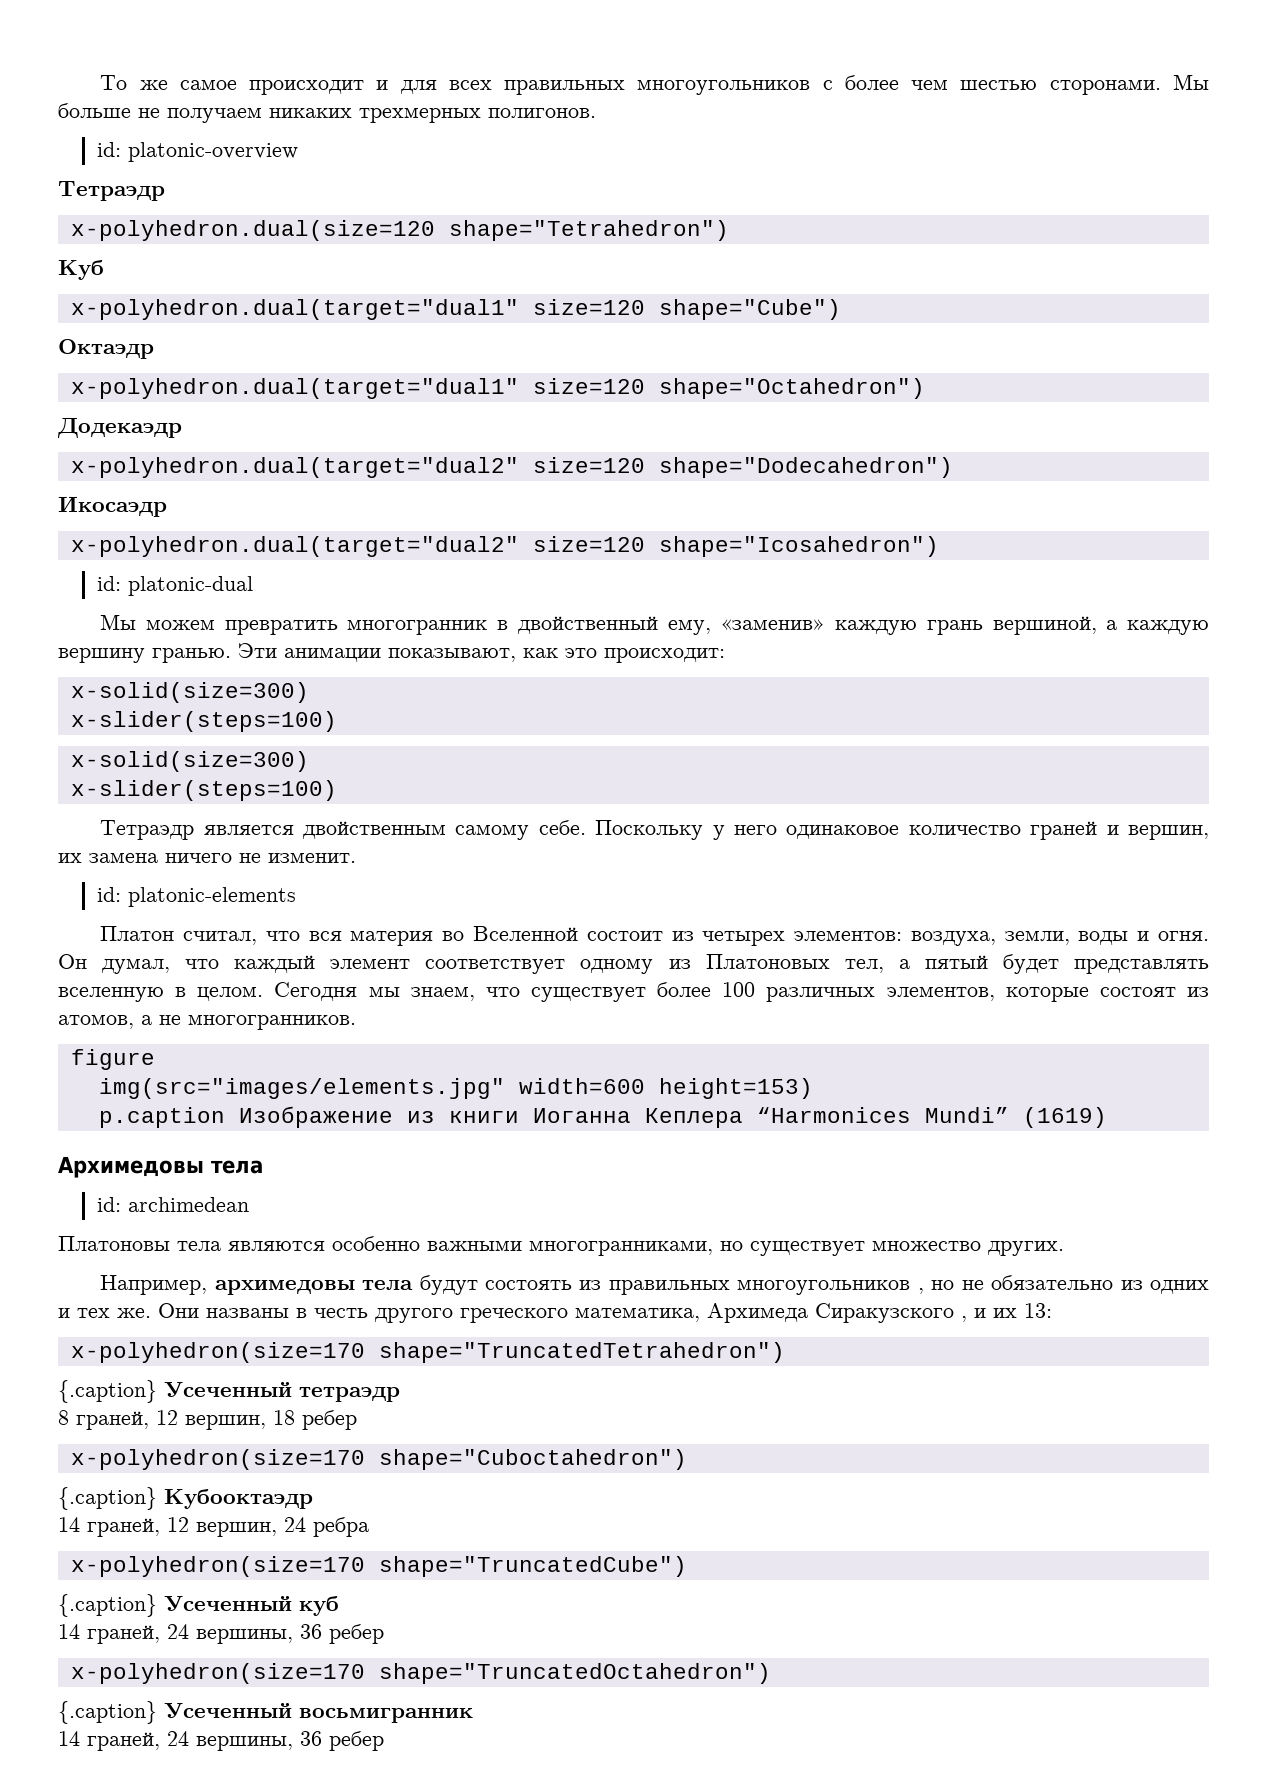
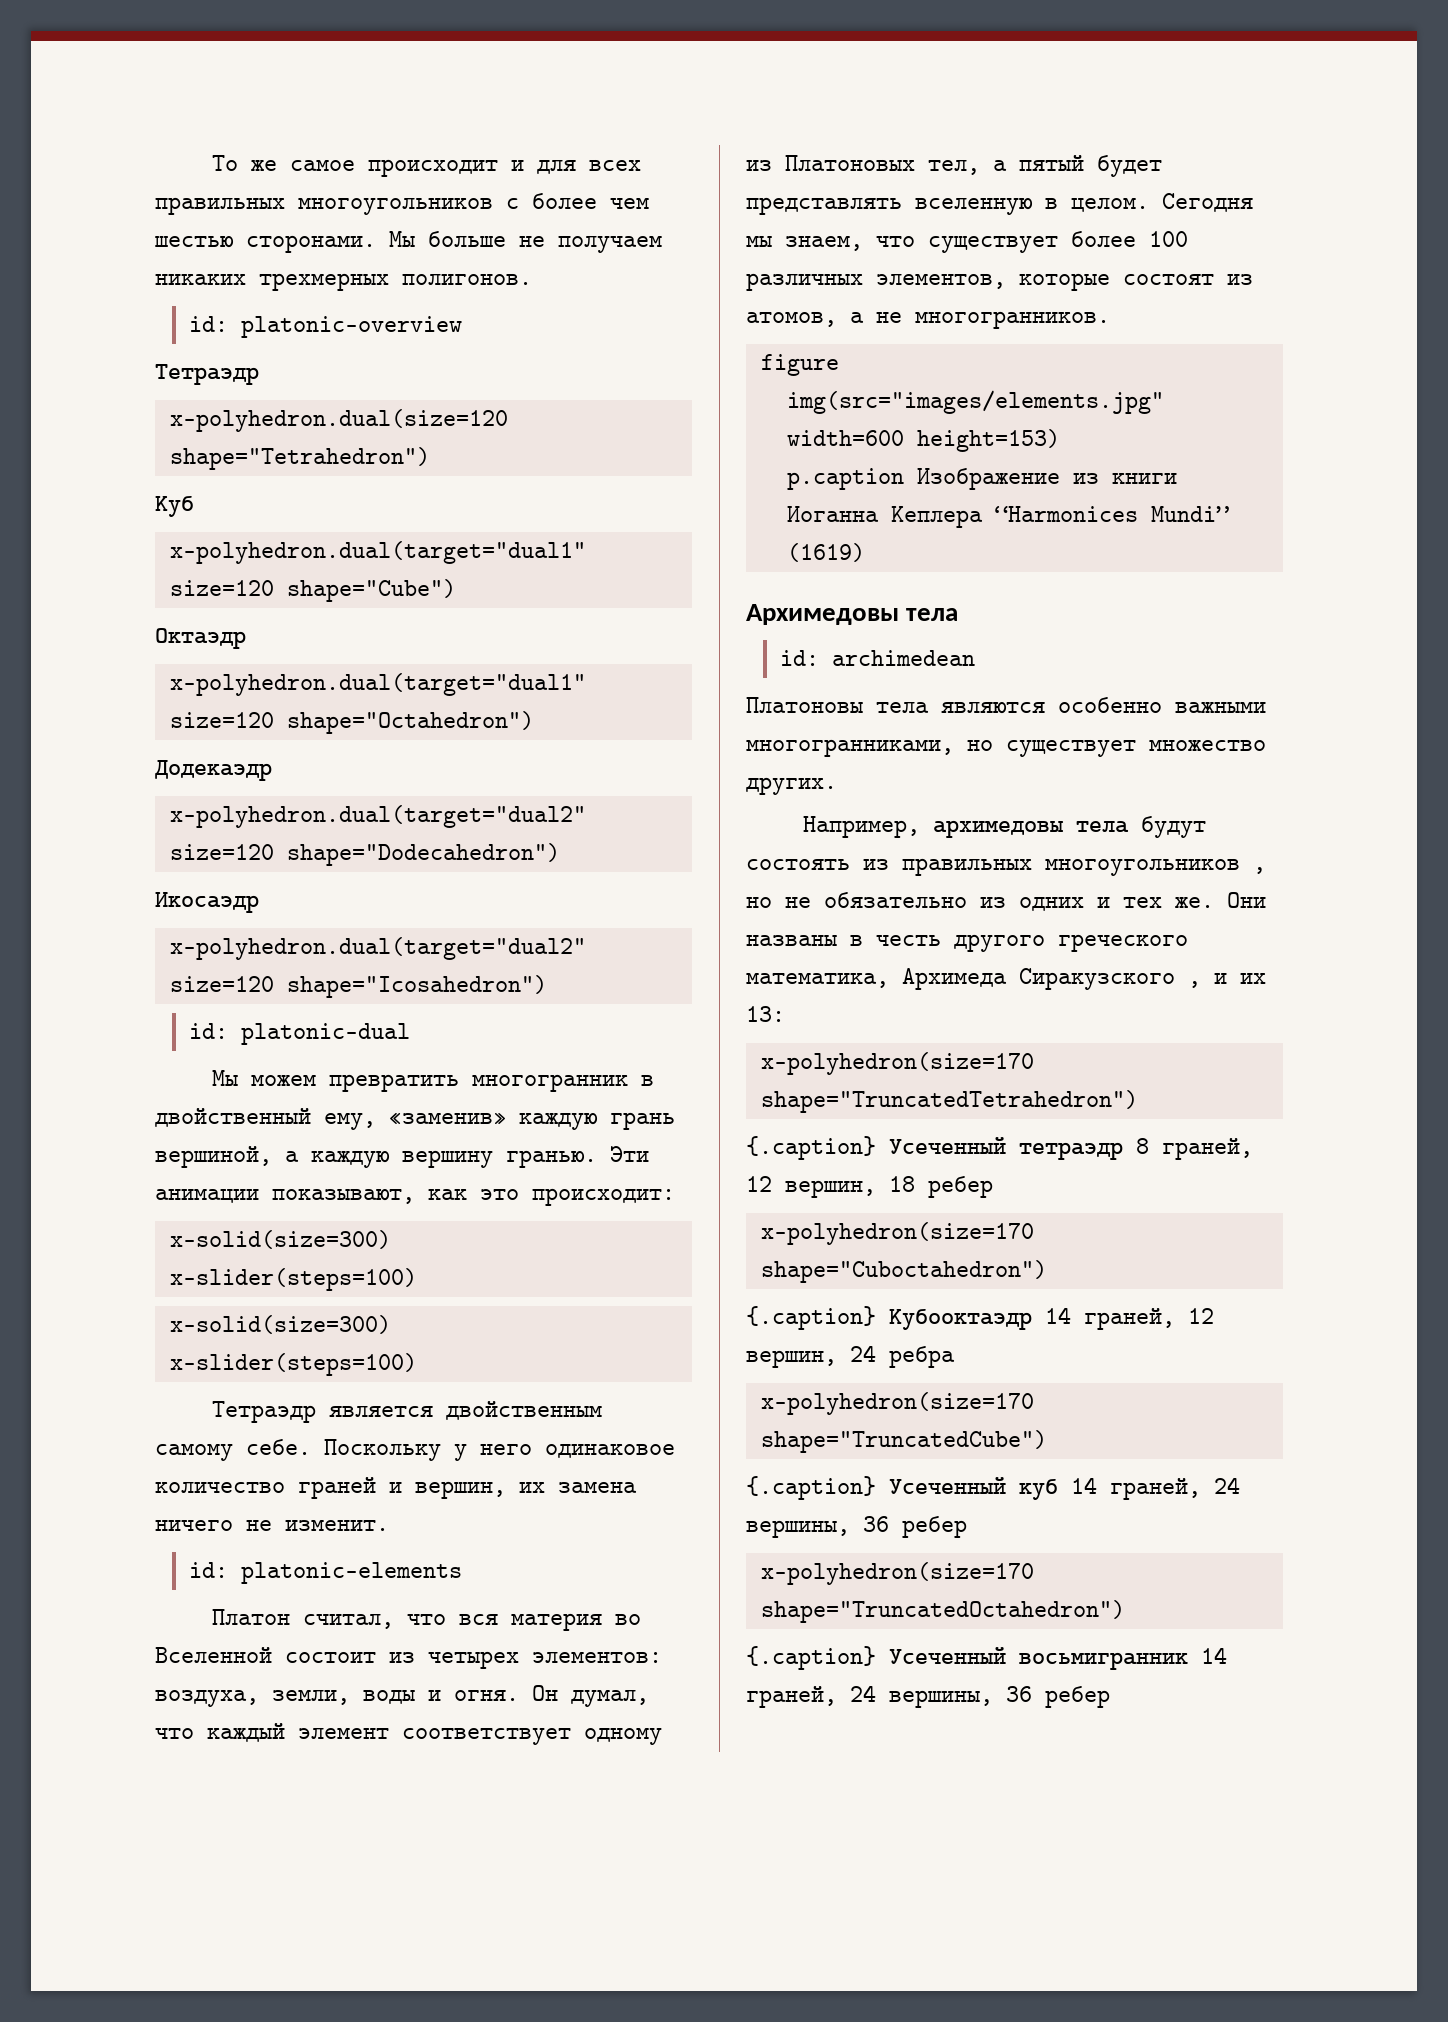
(400, 1394) // -> (1123, 1151) none
(313, 1499) // -> (1032, 1319) none
(339, 1606) // -> (1058, 1489) none
(473, 1715) // -> (1188, 1661) none

